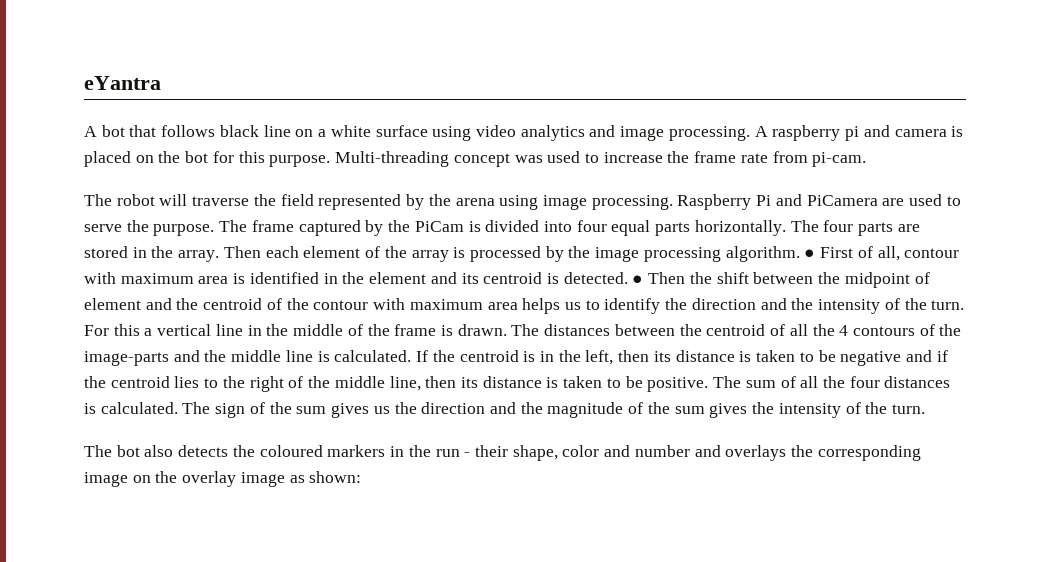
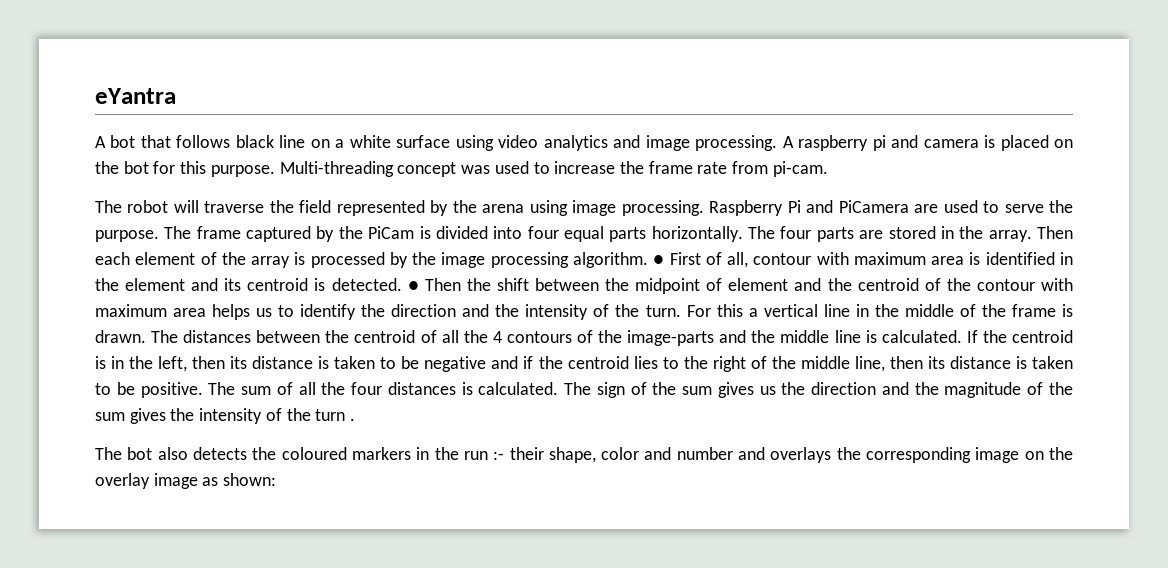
[891,404,925,414] turn. -> [315,409,356,421] turn .
[464,452,471,457] - -> [493,451,505,460] :-

